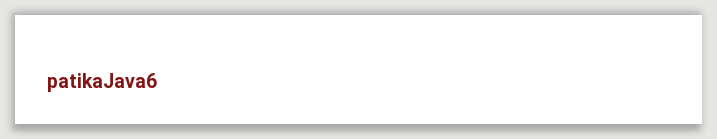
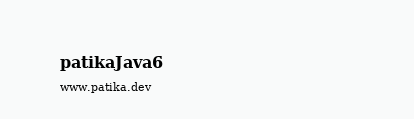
(157, 82) none -> [60,82,152,93] // www.patika.dev

